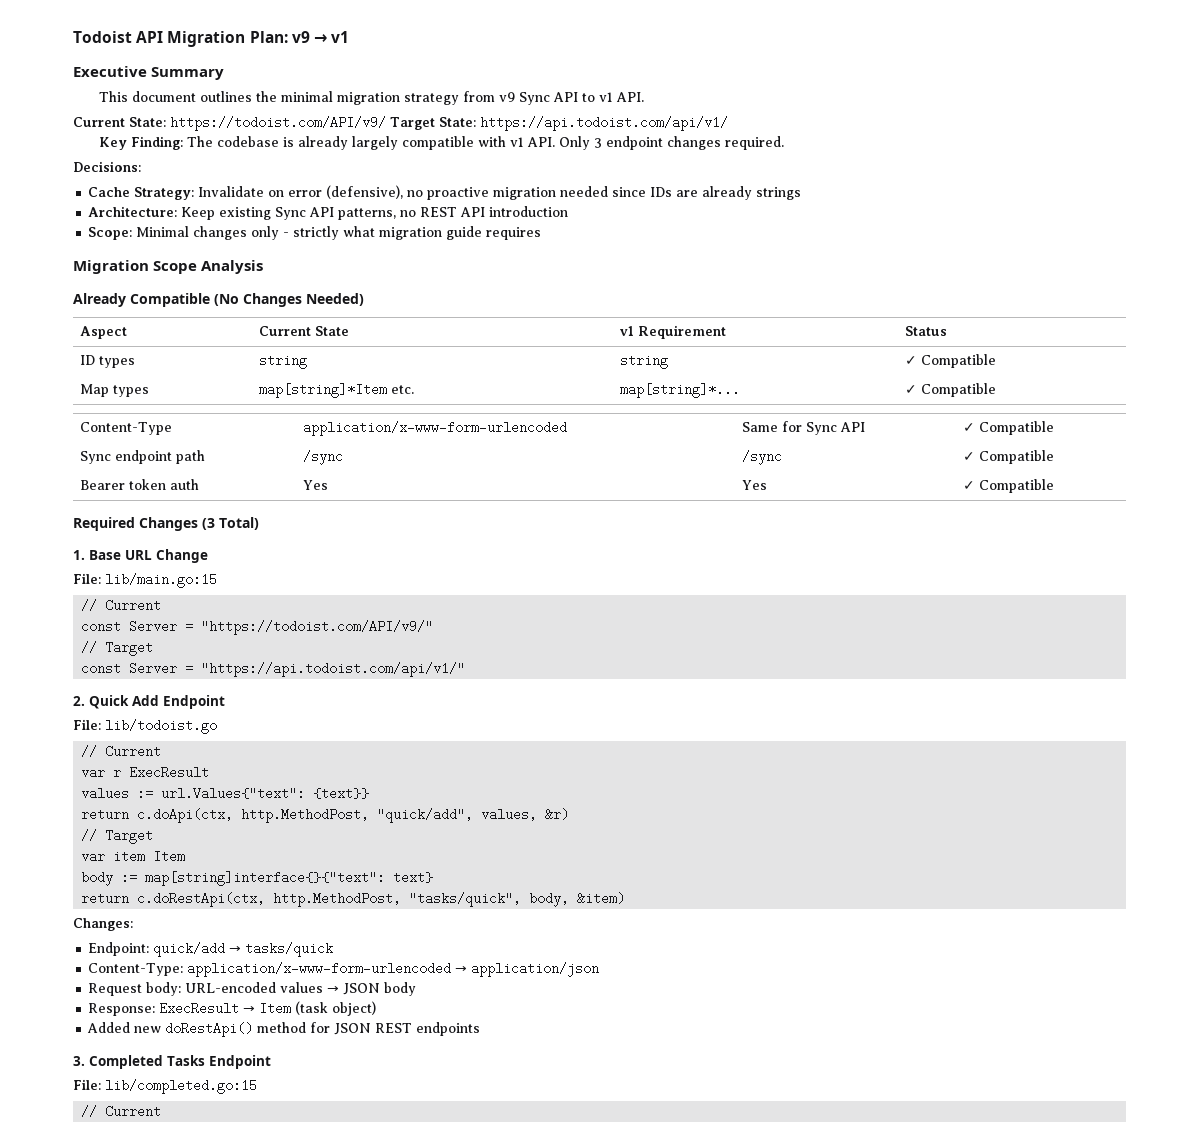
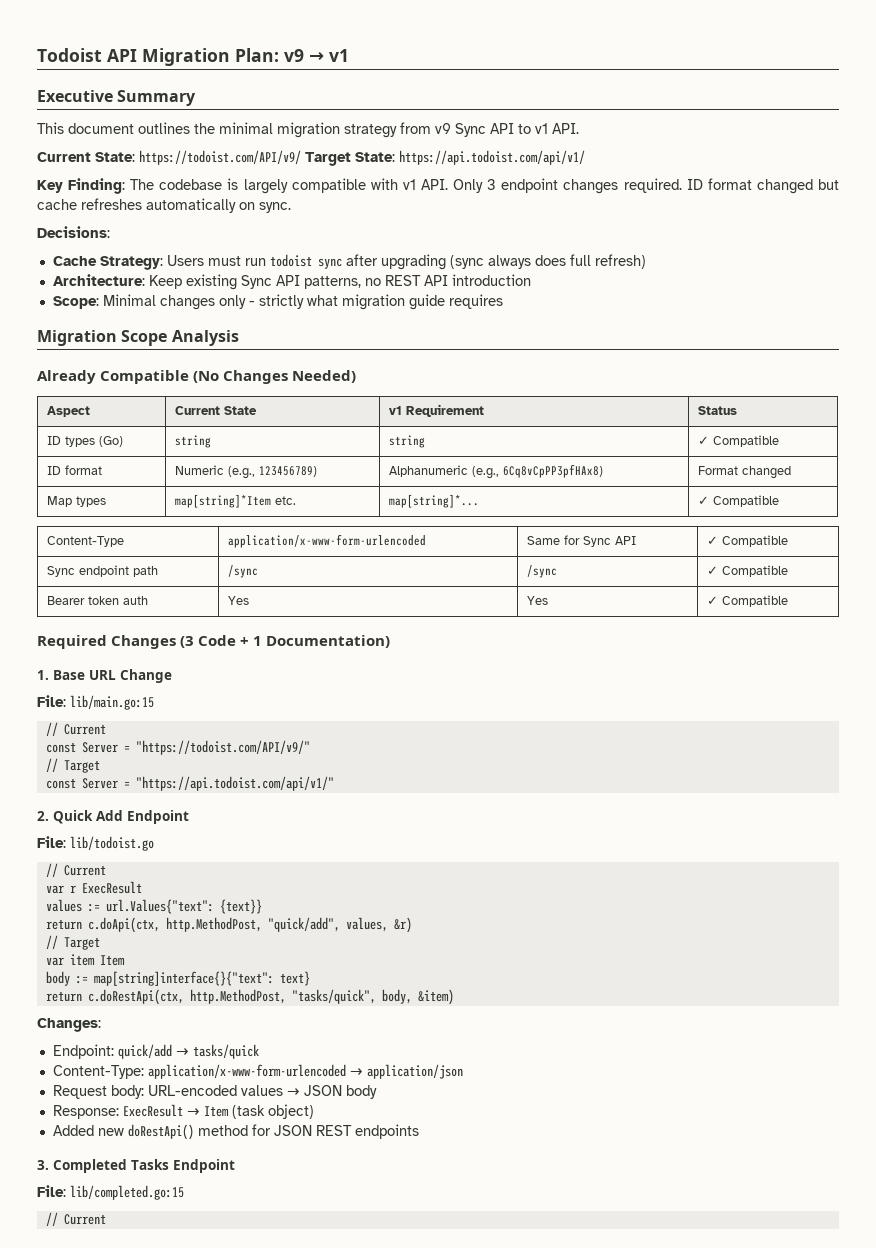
[298,136,349,150] already -> (239, 184) none
[73,161,141,172] [88,185,802,200] // Decisions: // Cache Strategy: Invalidate on error (defensive), no proactive migration needed since IDs are already strings -> [686,178,839,194] [37,198,291,213] [37,226,110,238] [52,254,646,270] ID format changed but cache refreshes automatically on sync. // Decisions: // Cache Strategy: Users must run todoist sync after upgrading (sync always does full refresh)
(136, 362) none -> [99,436,124,447] (Go)
(997, 361) none -> [47,465,103,475] [175,465,318,479] [389,464,604,479] [698,466,792,479] // ID format | Numeric (e.g., 123456789) | Alphanumeric (e.g., 6Cq8vCpPP3pfHAx8) | Format changed
[219,517,259,530] Total) -> [198,635,391,648] Code + 1 Documentation)

